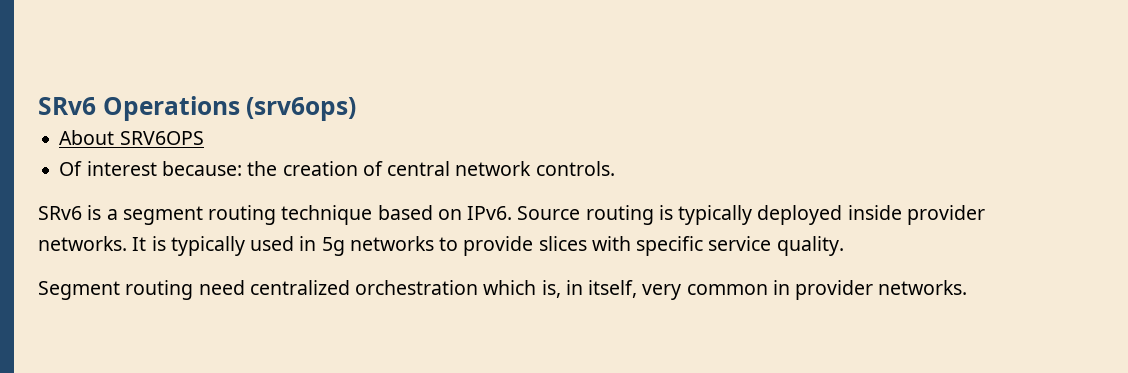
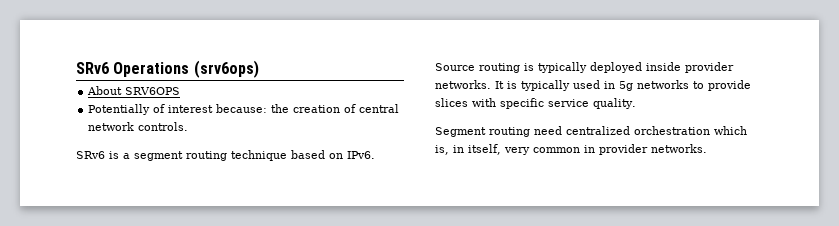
[59,161,83,176] Of -> [88,104,166,115] Potentially of

